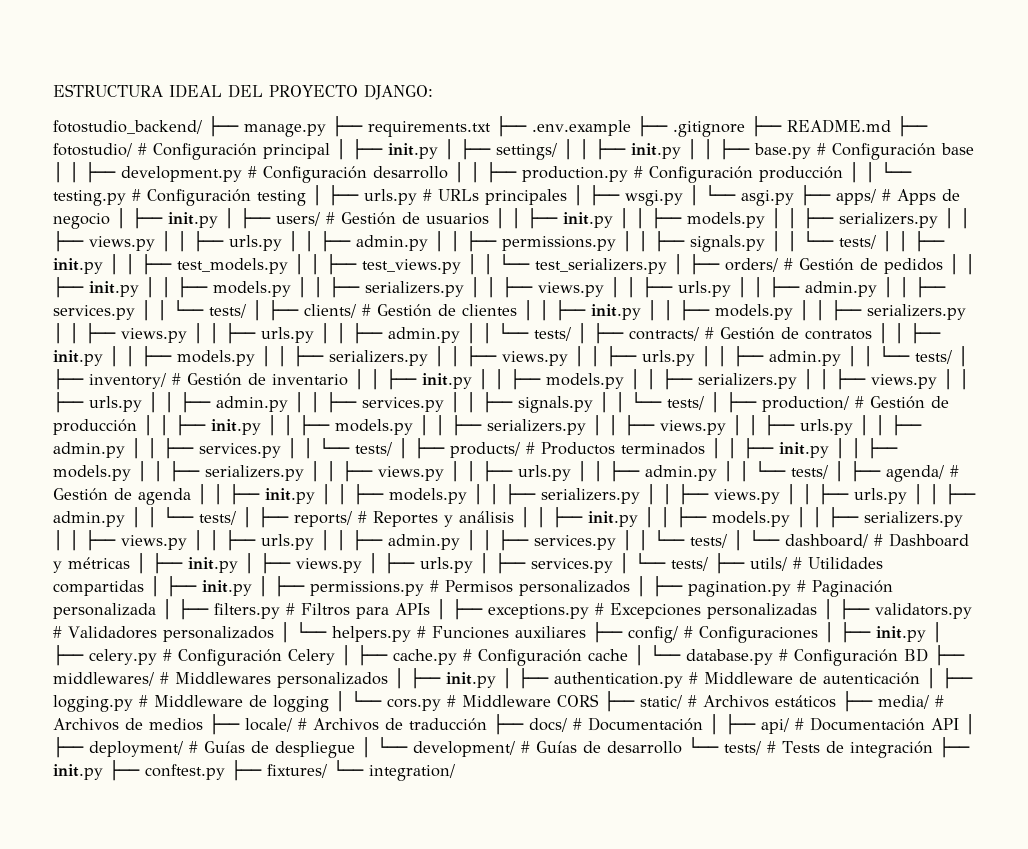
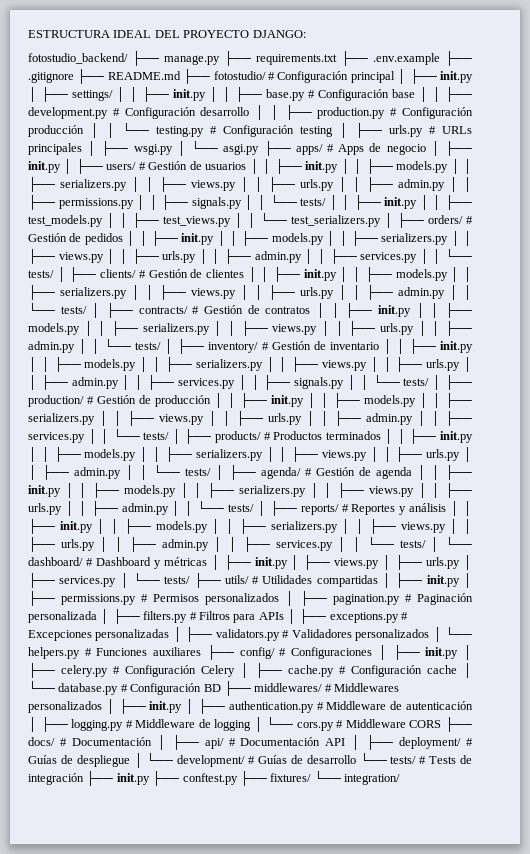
[640,691,944,712] [53,714,524,735] static/ # Archivos estáticos ├── media/ # Archivos de medios ├── locale/ # Archivos de traducción ├── -> (473, 724) none

